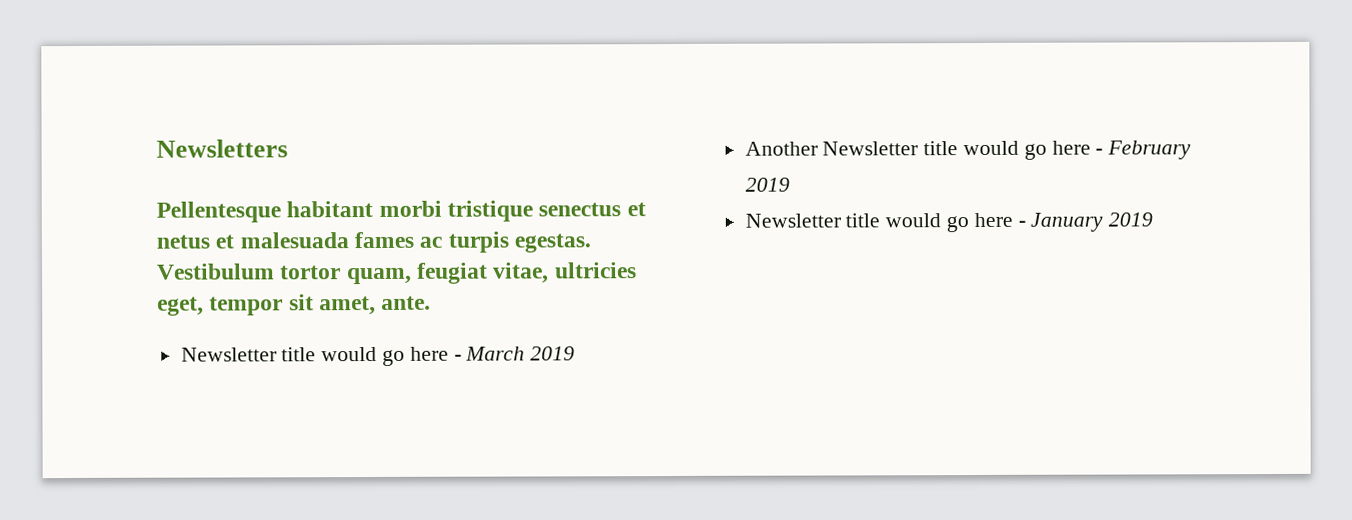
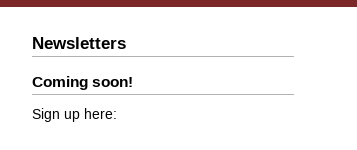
[156,200,646,223] [156,231,592,253] [157,262,637,285] [157,294,432,316] [180,346,576,366] [744,140,1192,160] [744,177,790,192] [744,212,1154,233] Pellentesque habitant morbi tristique senectus et netus et malesuada fames ac turpis egestas. Vestibulum tortor quam, feugiat vitae, ultricies eget, tempor sit amet, ante. // Newsletter title would go here - March 2019 // Another Newsletter title would go here - February 2019 // Newsletter title would go here - January 2019 -> [32,76,134,90] [32,108,117,122] Coming soon! // Sign up here:

